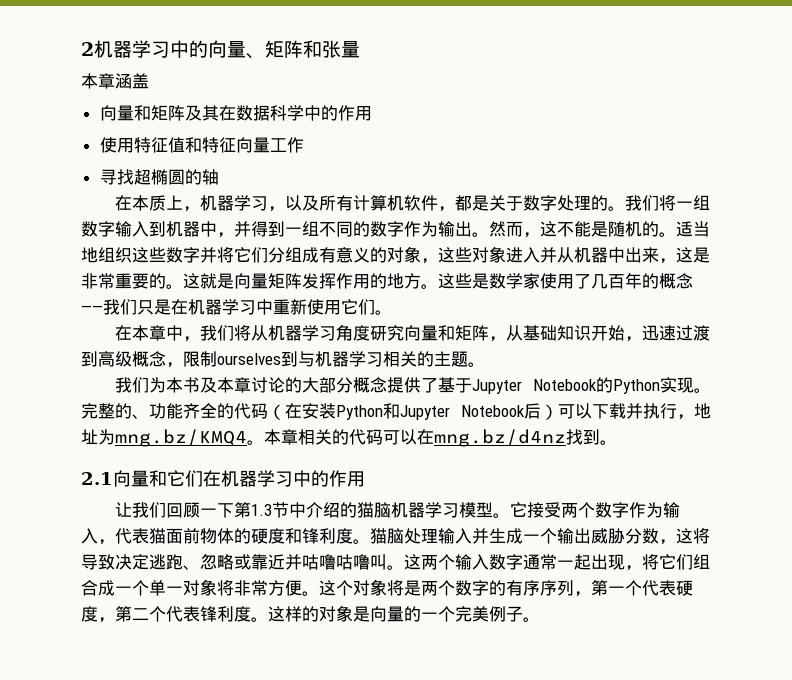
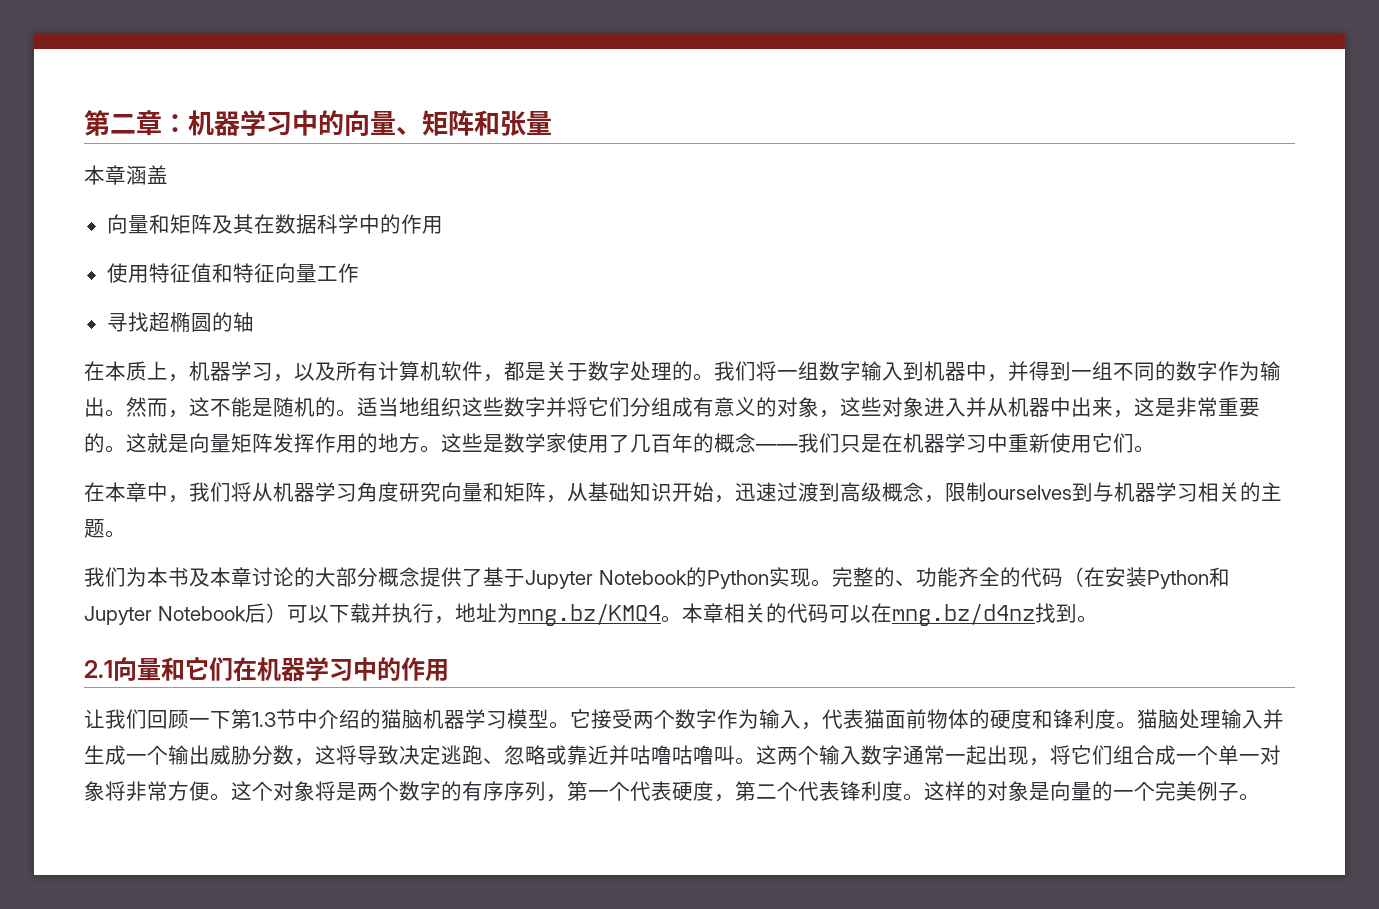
[81,42,94,56] 2 -> [84,110,188,136] 第二章：

